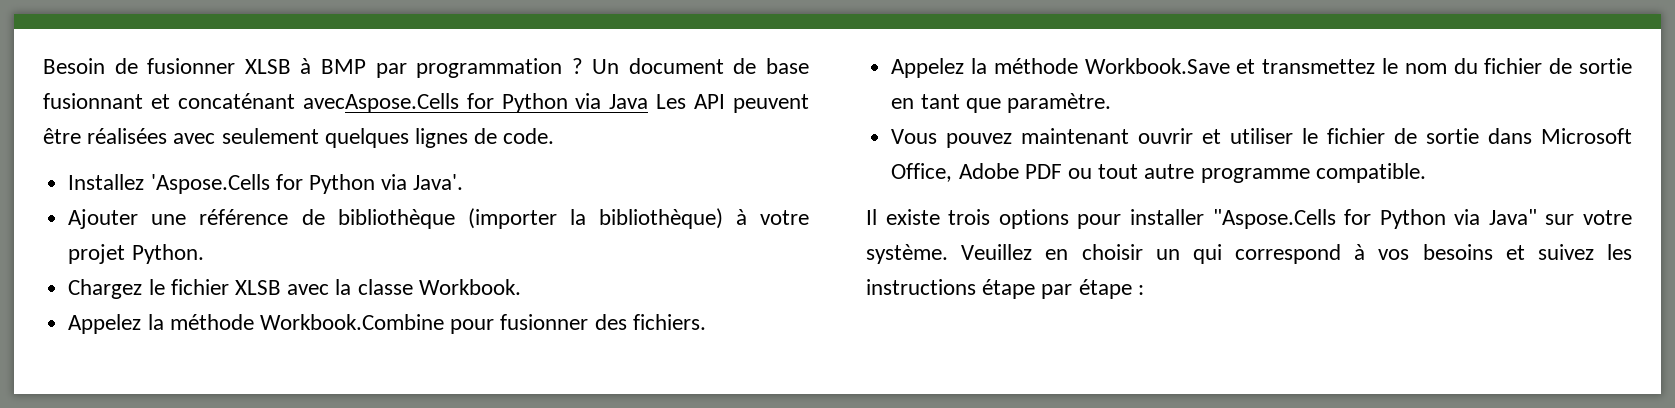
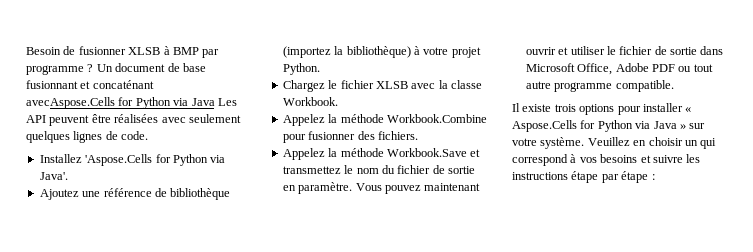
[416,58,563,78] programmation -> [26,65,84,75] programme
[68,209,139,229] Ajouter -> [39,189,79,200] Ajoutez
[467,208,557,229] (importer -> [282,46,331,58] (importez
[920,94,1001,113] tant que -> (296, 188) none
(1111, 103) // -> (353, 188) none
[1212,209,1537,229] "Aspose.Cells for Python via Java" -> [685,107,692,112] [512,120,686,132] « Aspose.Cells for Python via Java »
[1537,244,1594,260] suivez -> [652,155,683,163] suivre

